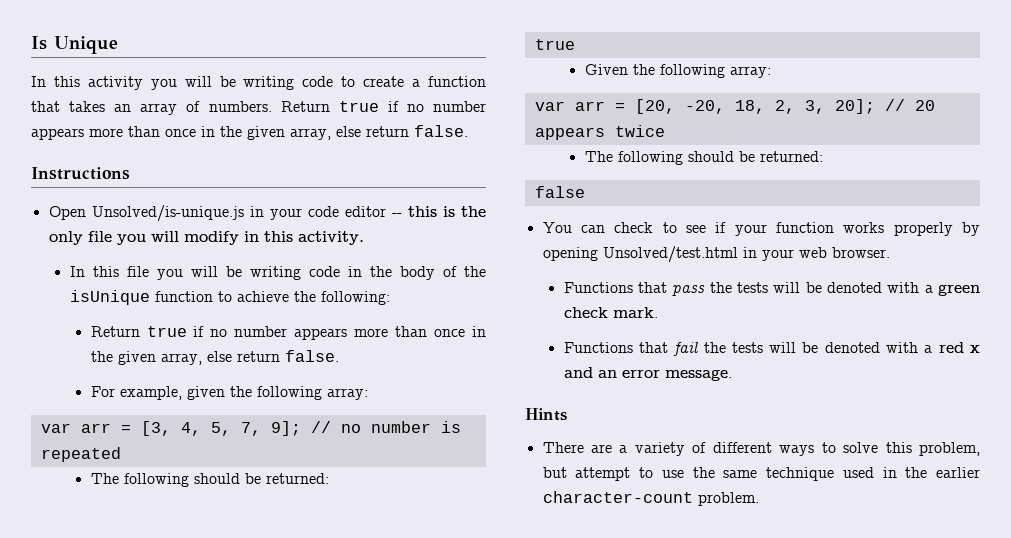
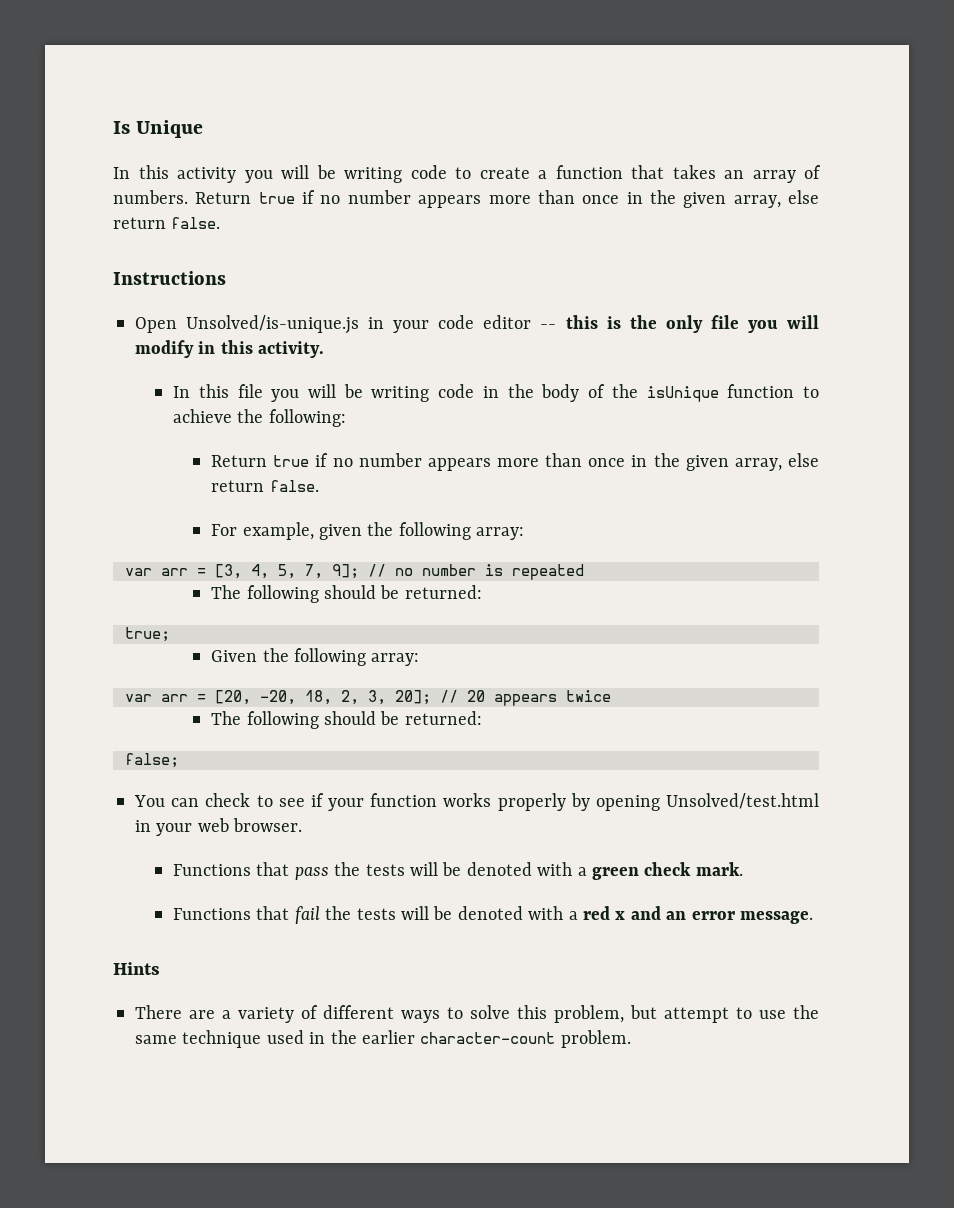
[534,39,575,50] true -> [125,627,170,642] true;
[534,186,585,198] false -> [125,753,179,768] false;

